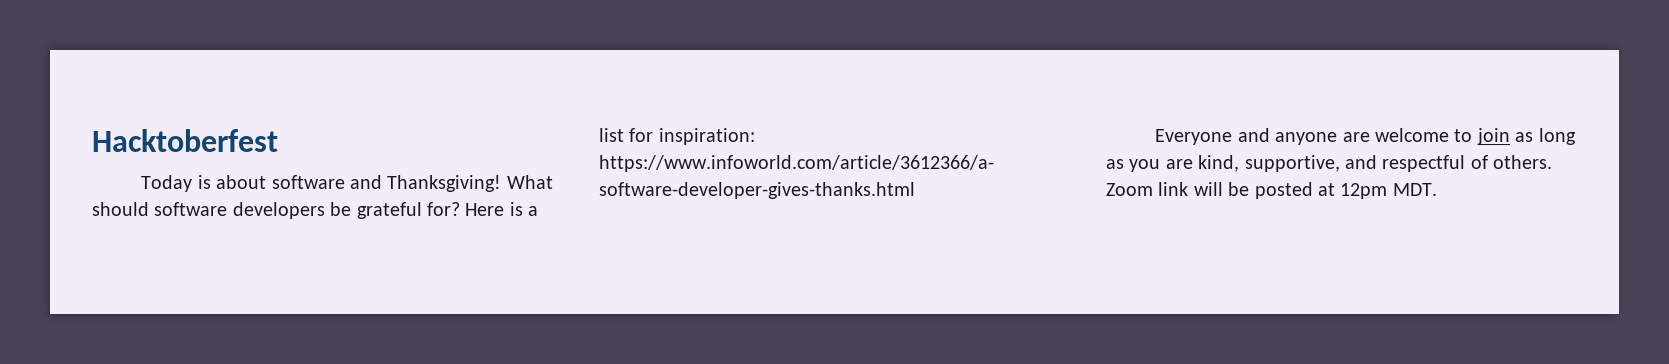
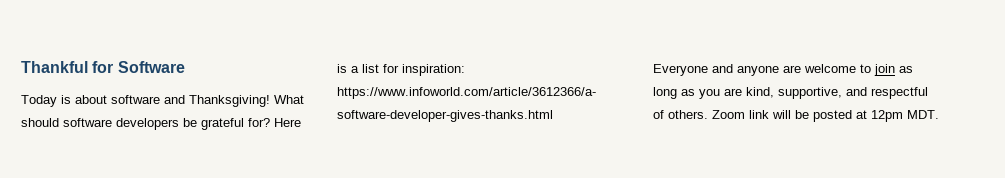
[92,129,278,152] Hacktoberfest -> [21,61,185,73] Thankful for Software

